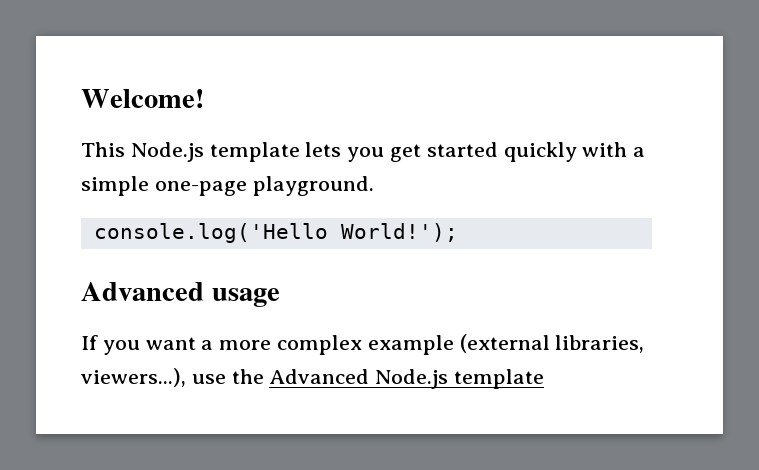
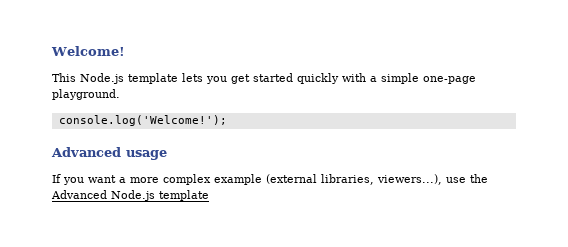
[93,223,458,243] console.log('Hello World!'); -> [58,115,227,126] console.log('Welcome!');

